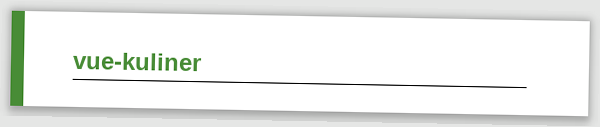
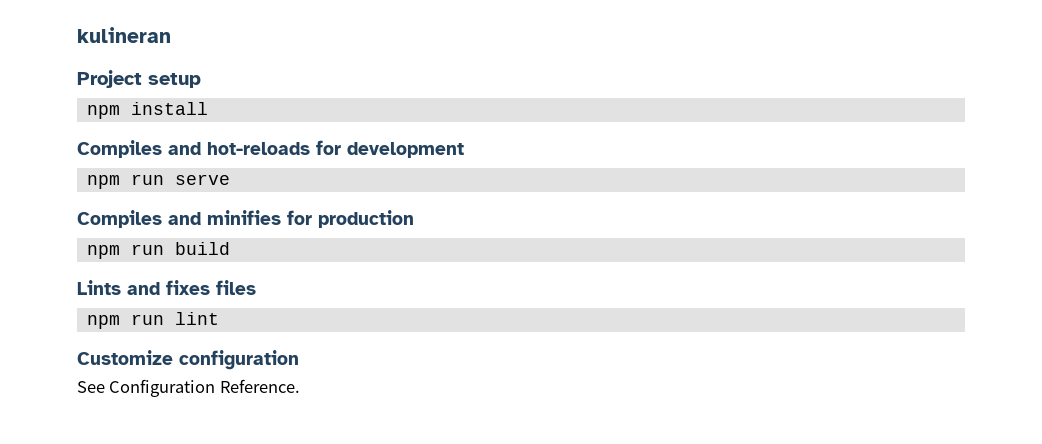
[72,51,202,72] vue-kuliner -> [77,27,171,43] [77,70,201,88] [86,102,208,119] [77,140,464,158] [86,174,230,189] [77,210,414,228] [86,242,230,259] [77,280,256,295] [86,312,219,329] [77,350,299,370] [77,379,300,397] kulineran // Project setup // npm install // Compiles and hot-reloads for development // npm run serve // Compiles and minifies for production // npm run build // Lints and fixes files // npm run lint // Customize configuration // See Configuration Reference.

